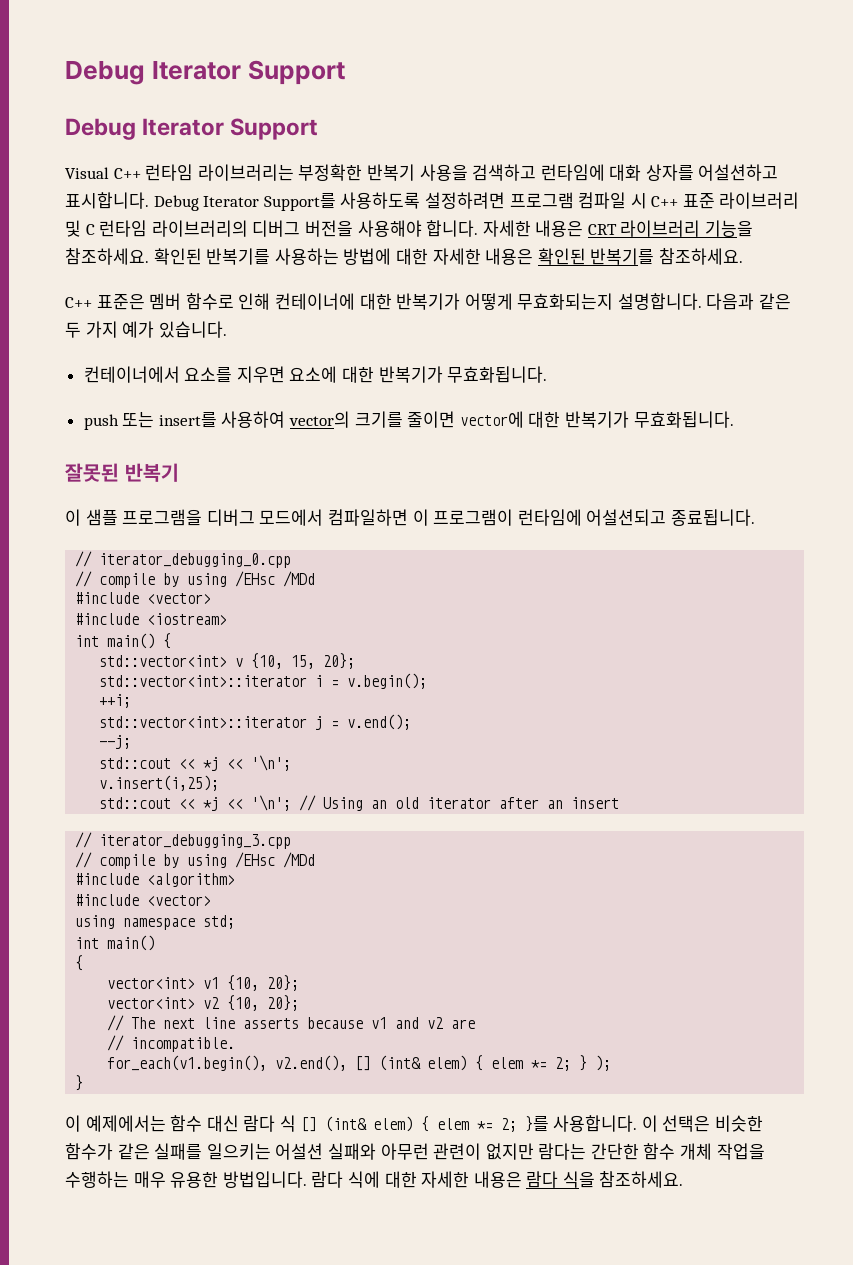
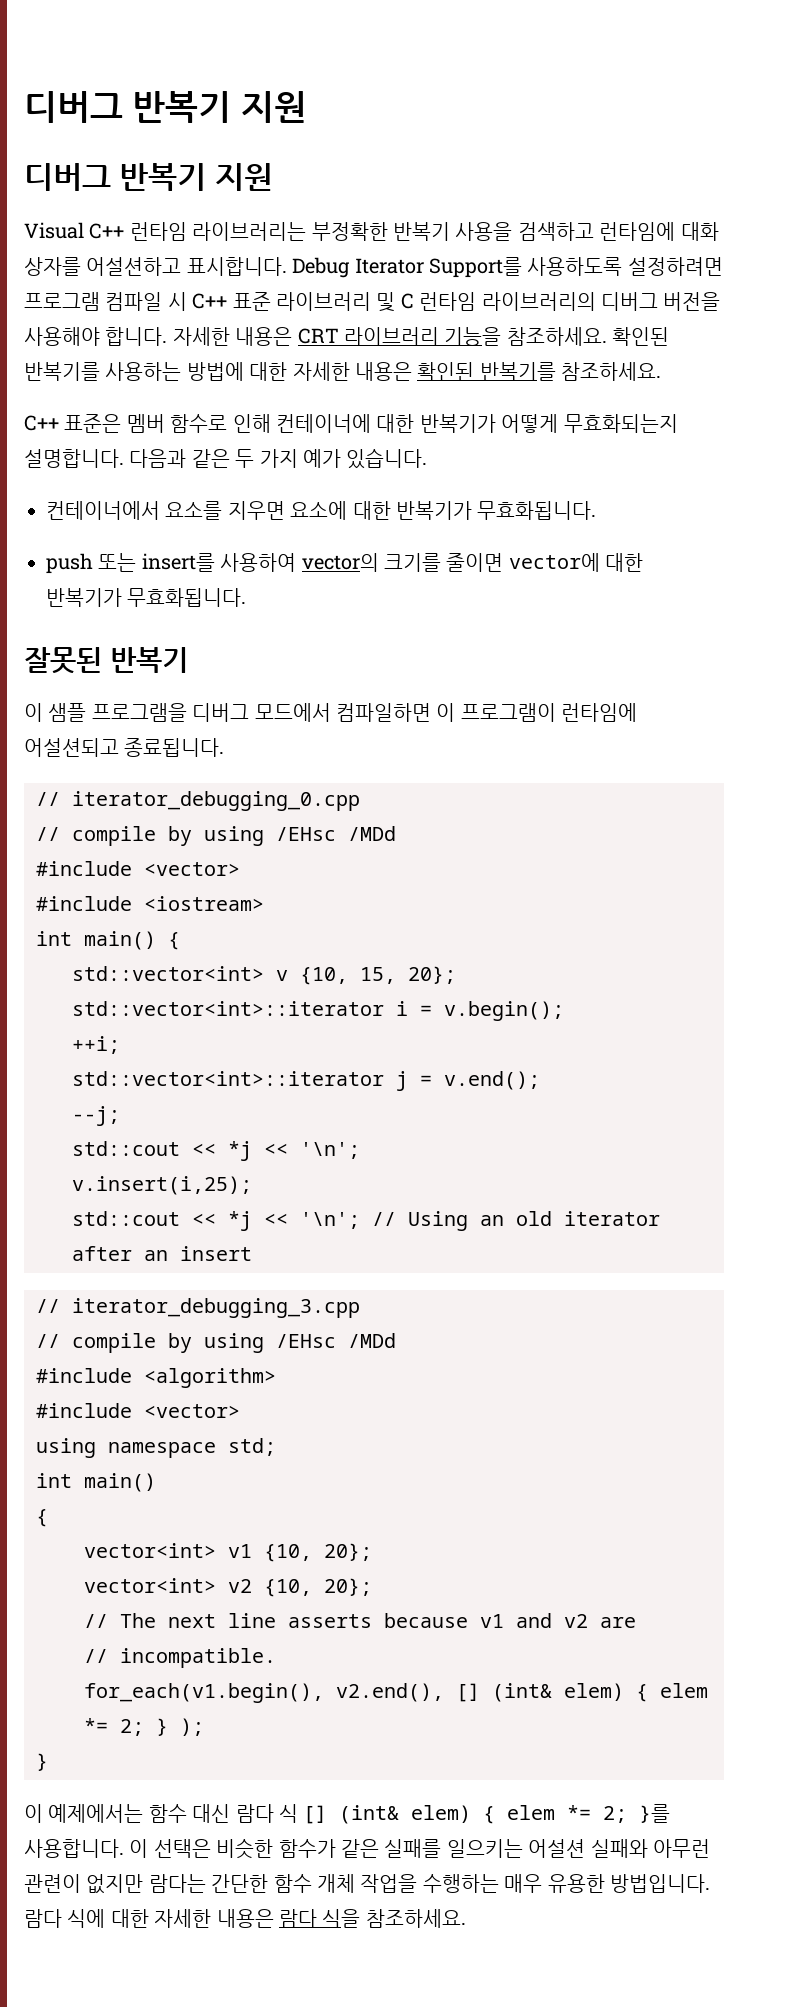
[65,60,345,85] [65,118,319,140] Debug Iterator Support // Debug Iterator Support -> [24,91,307,123] [24,163,273,191] 디버그 반복기 지원 // 디버그 반복기 지원

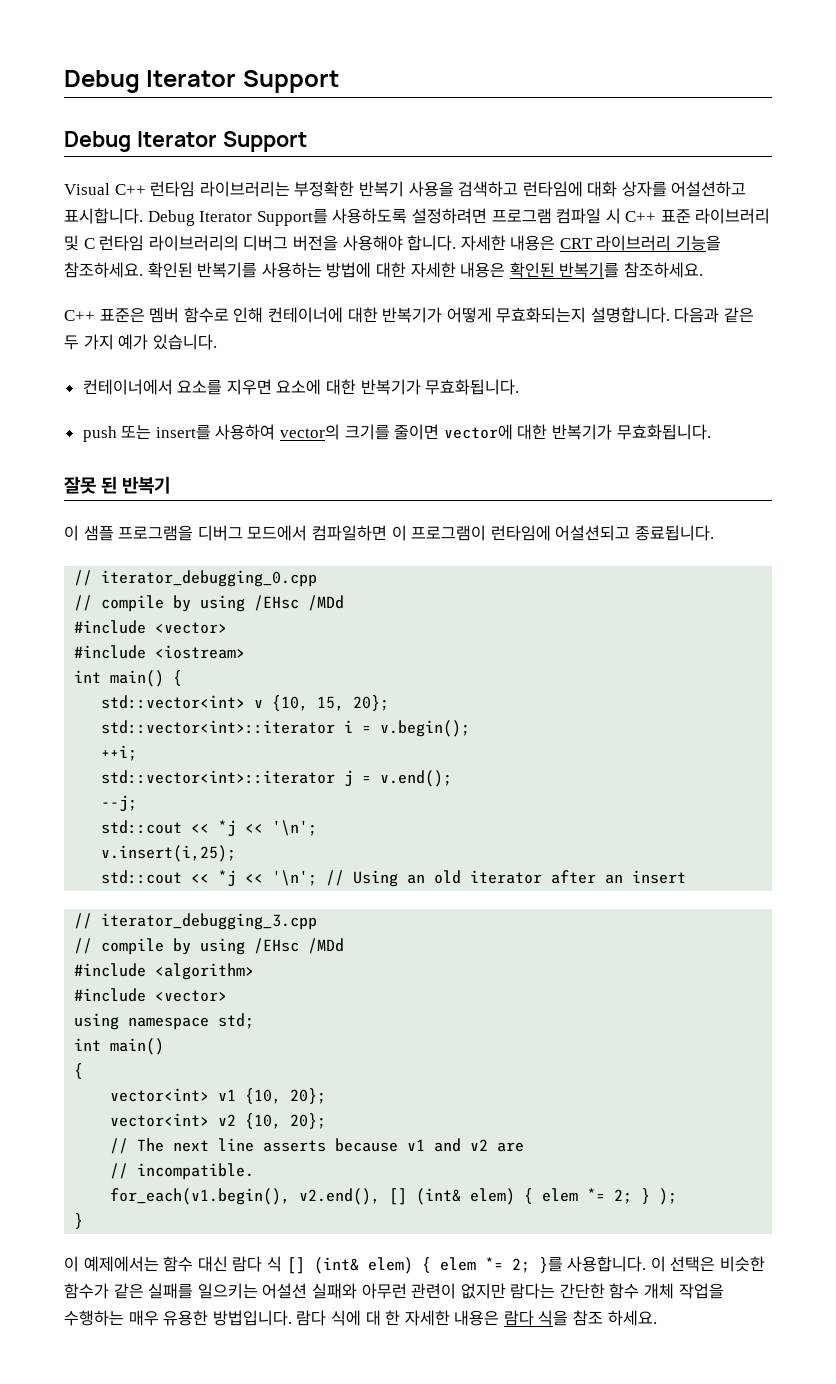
[24,91,307,123] [24,163,273,191] 디버그 반복기 지원 // 디버그 반복기 지원 -> [64,70,339,93] [64,131,307,152] Debug Iterator Support // Debug Iterator Support
[24,647,102,674] 잘못된 -> [64,476,118,494] 잘못 된
[110,1909,149,1928] 대한 -> [365,1310,401,1326] 대 한
[365,1909,466,1928] 참조하세요. -> [573,1310,657,1326] 참조 하세요.

